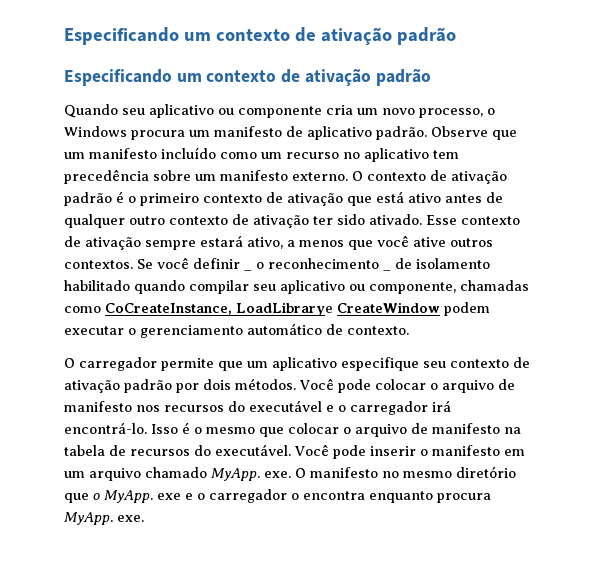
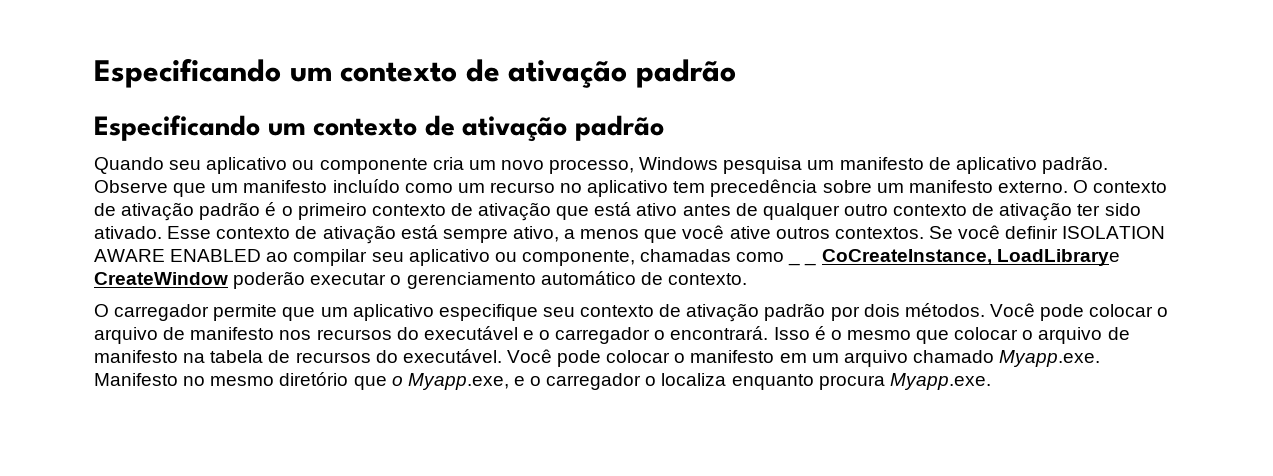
[487,108,495,115] [64,126,185,140] o Windows procura -> [639,157,803,174] Windows pesquisa
[145,235,243,250] sempre estará -> [400,225,508,243] está sempre
[244,269,252,271] [256,258,379,269] [383,269,391,271] [395,258,490,269] [64,280,185,294] _ o reconhecimento _ de isolamento habilitado quando -> [1062,226,1166,239] [94,249,289,262] ISOLATION AWARE ENABLED ao
(101, 309) none -> [788,262,817,266] _ _
[444,302,490,316] podem -> [233,271,306,289] poderão
[432,400,451,412] [64,422,147,434] irá encontrá-lo. -> [654,326,769,340] o encontrará.
[370,446,416,456] inserir -> [606,350,671,363] colocar
[211,467,378,481] MyApp. exe. O manifesto -> [999,350,1101,367] [94,373,178,386] Myapp.exe. Manifesto
[104,489,365,503] MyApp. exe e o carregador o encontra -> [407,373,727,390] Myapp.exe, e o carregador o localiza
[64,512,144,525] MyApp. exe. -> [889,373,991,390] Myapp.exe.

